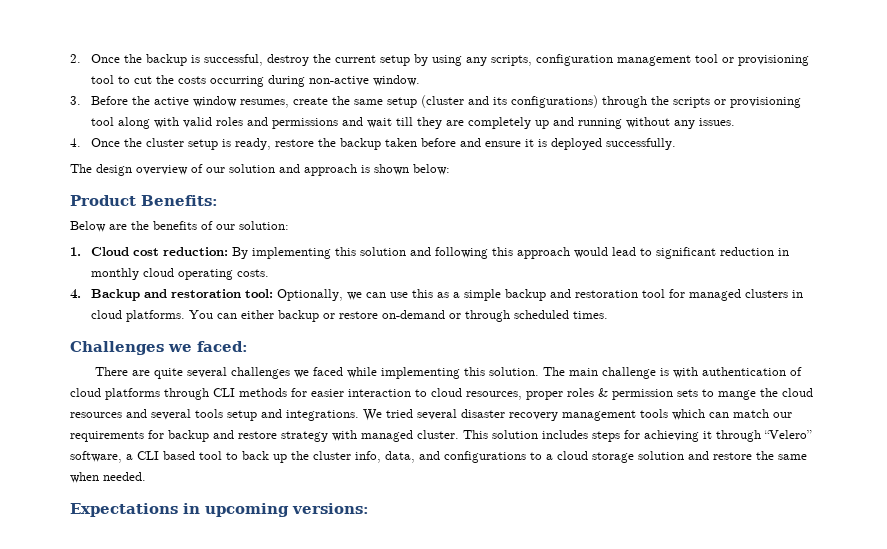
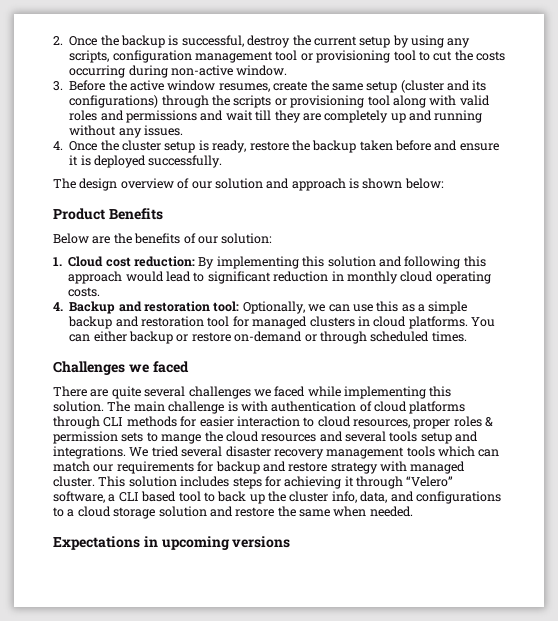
[141,195,218,206] Benefits: -> [108,208,163,220] Benefits
[197,341,248,352] faced: -> [152,361,189,373] faced
[292,503,369,514] versions: -> [232,536,291,548] versions

